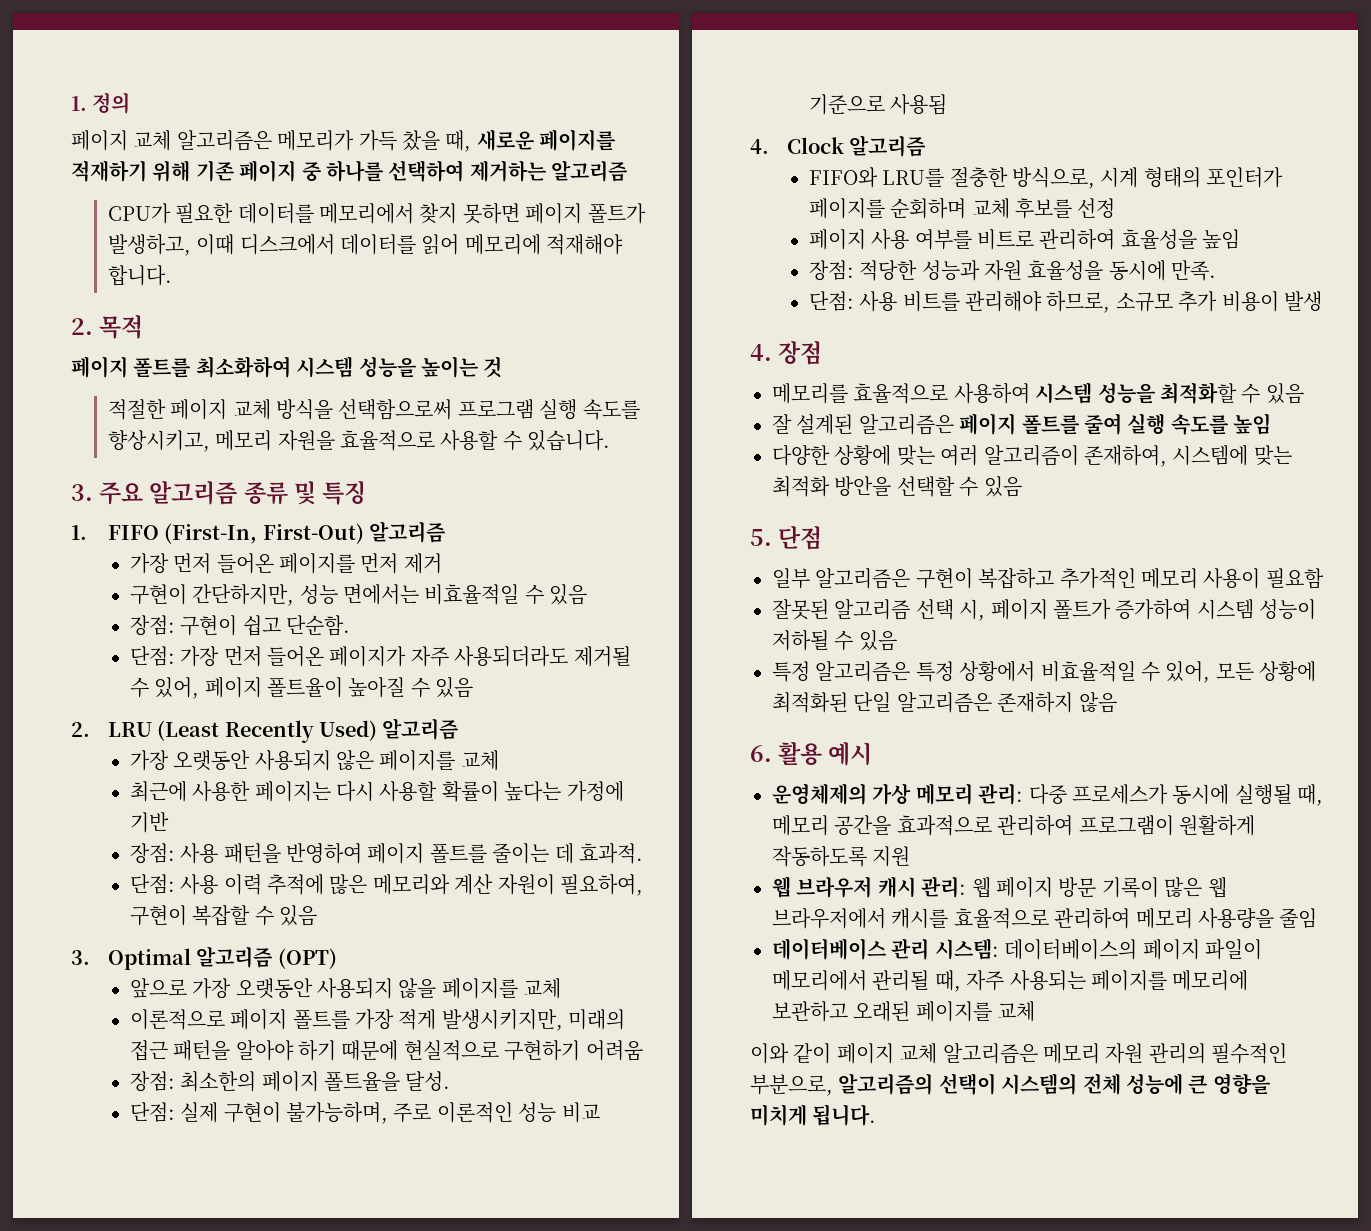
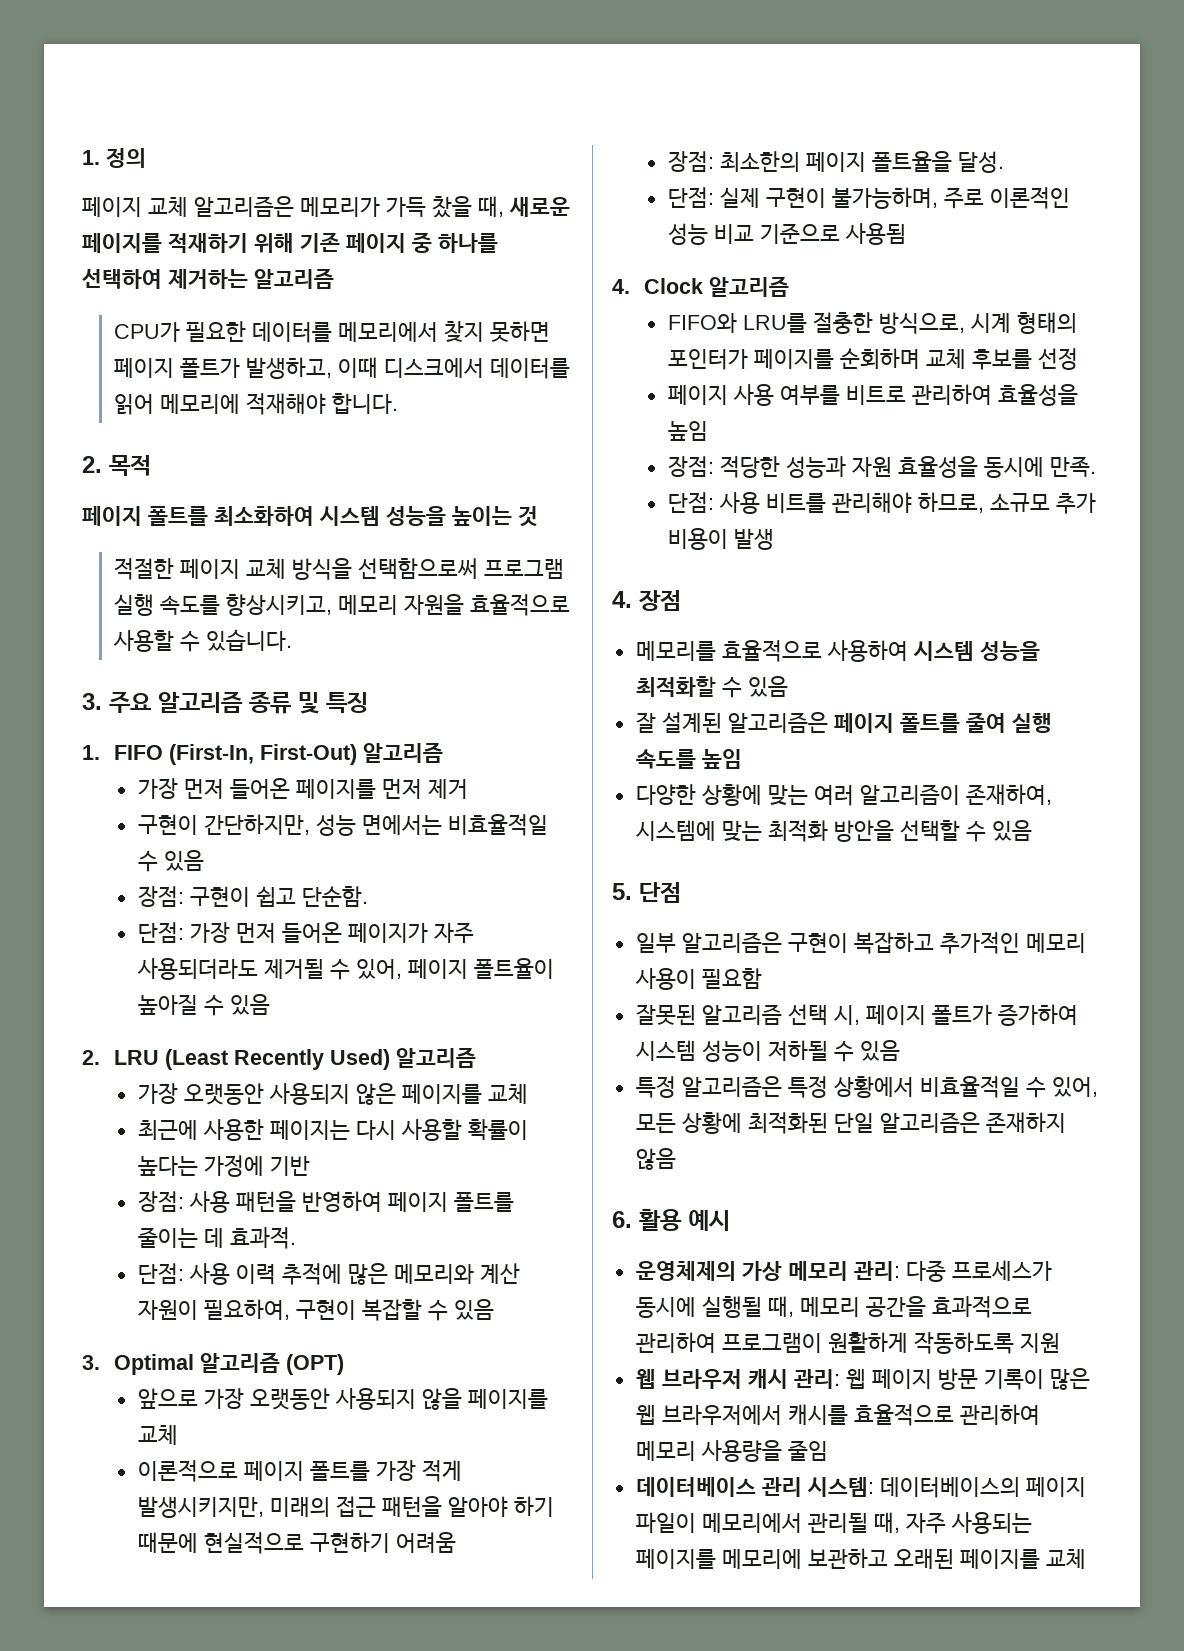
[750,1043,1288,1064] [750,1073,1270,1096] [750,1104,877,1126] // 이와 같이 페이지 교체 알고리즘은 메모리 자원 관리의 필수적인 부분으로, 알고리즘의 선택이 시스템의 전체 성능에 큰 영향을 미치게 됩니다. -> (1086, 1558) none

